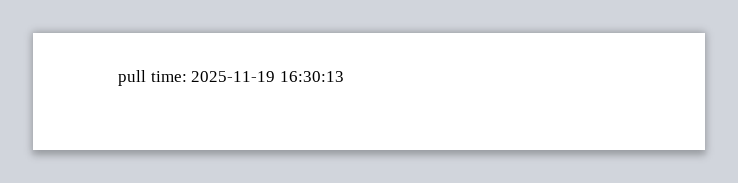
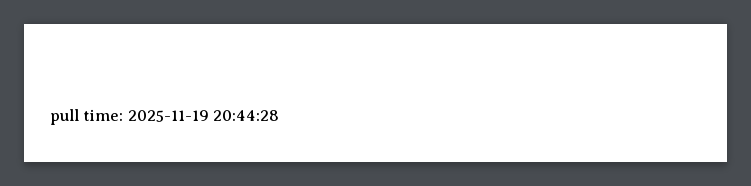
[279,71,344,82] 16:30:13 -> [213,110,280,121] 20:44:28

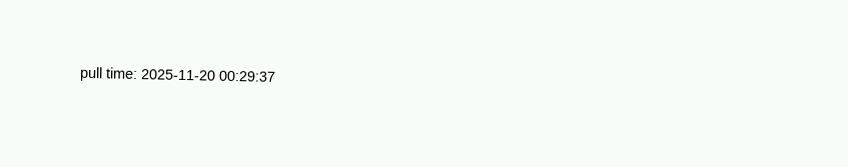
[127,110,280,122] 2025-11-19 20:44:28 -> [141,69,276,82] 2025-11-20 00:29:37

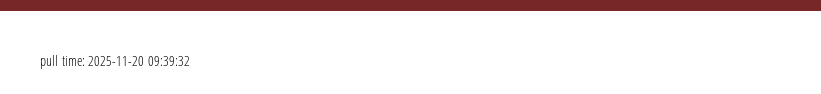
[219,70,276,82] 00:29:37 -> [147,56,190,66] 09:39:32

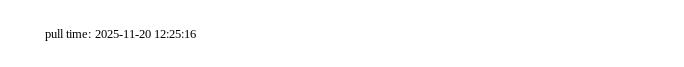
[147,56,190,66] 09:39:32 -> [154,30,197,38] 12:25:16

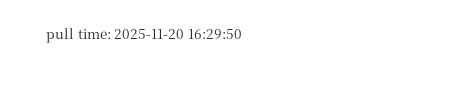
[154,30,197,38] 12:25:16 -> [187,29,242,39] 16:29:50

